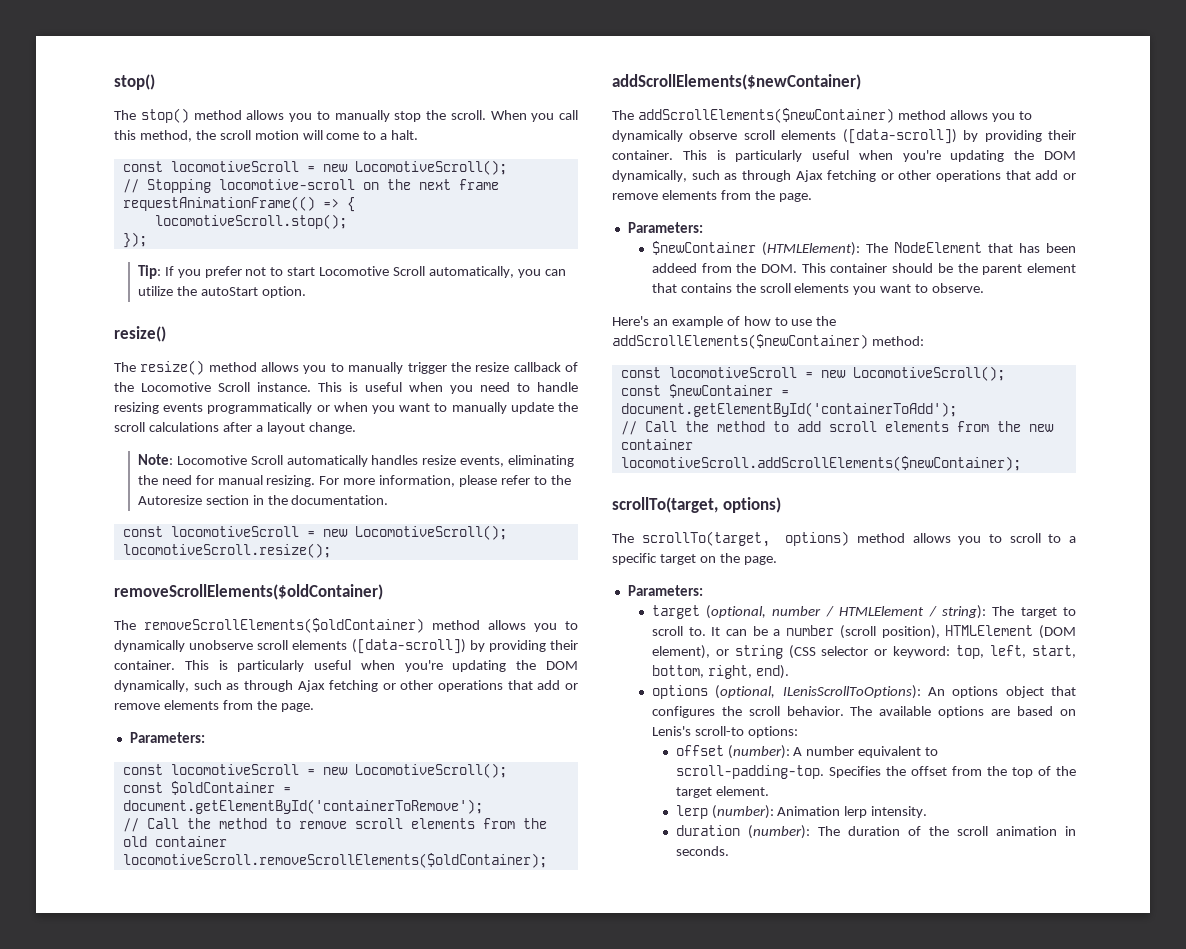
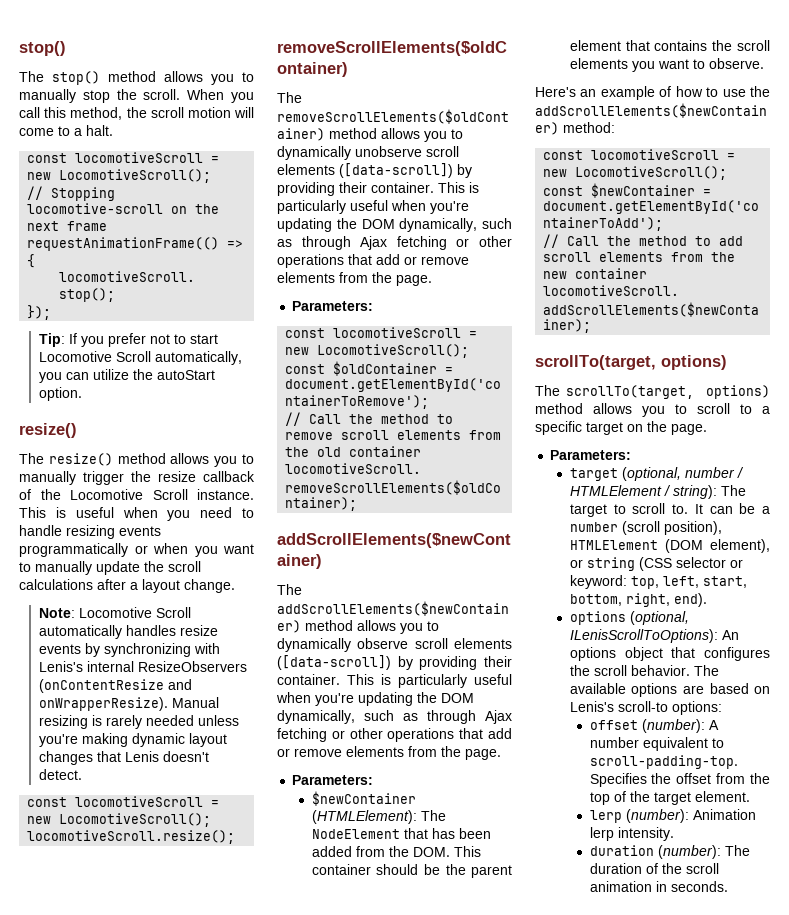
[460,455,575,467] [137,475,571,487] [137,495,389,505] events, eliminating the need for manual resizing. For more information, please refer to the Autoresize section in the documentation. -> [38,643,220,657] [38,661,247,672] [38,679,192,693] [38,697,219,711] [38,715,239,729] [38,733,227,747] [38,751,209,765] [38,769,82,780] events by synchronizing with Lenis's internal ResizeObservers (onContentResize and onWrapperResize). Manual resizing is rarely needed unless you're making dynamic layout changes that Lenis doesn't detect.
[651,263,697,273] addeed -> [311,846,352,857] added

